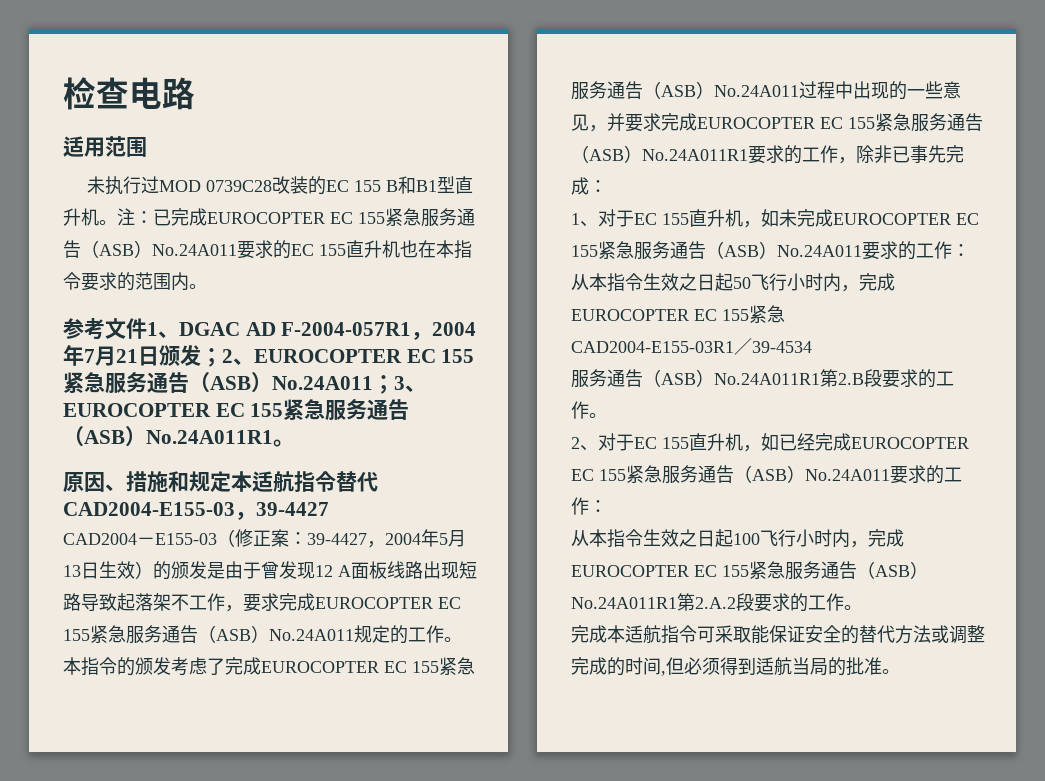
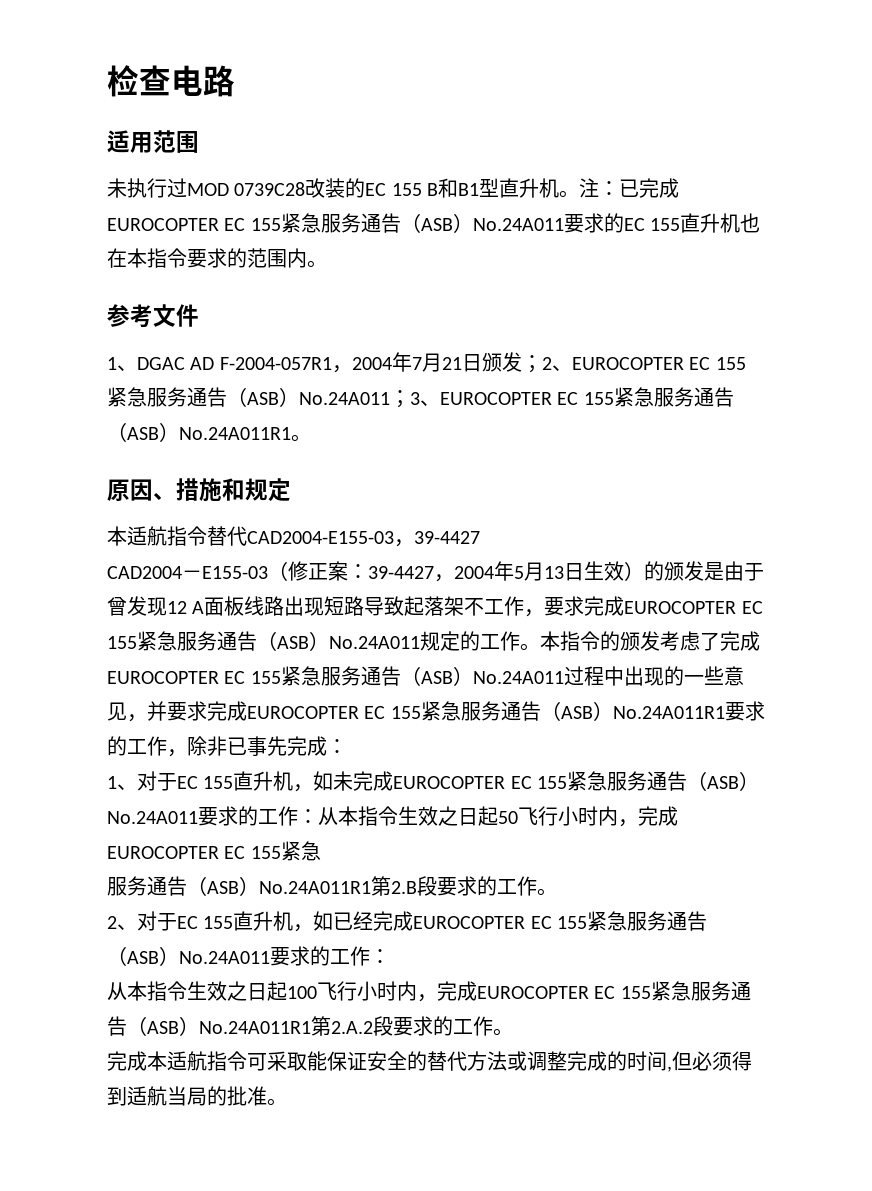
(147, 328) none -> (199, 315) //
(231, 481) none -> (291, 490) //
[571,338,812,355] // CAD2004-E155-03R1／39-4534 -> (321, 851) none

